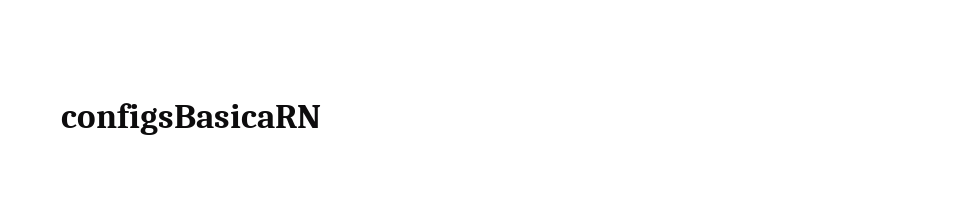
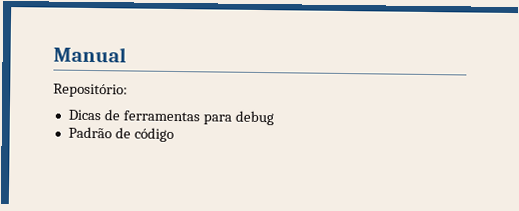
[61,103,321,135] configsBasicaRN -> [53,46,127,63] [53,83,128,98] [67,109,274,126] [67,126,174,142] Manual // Repositório: // Dicas de ferramentas para debug // Padrão de código

